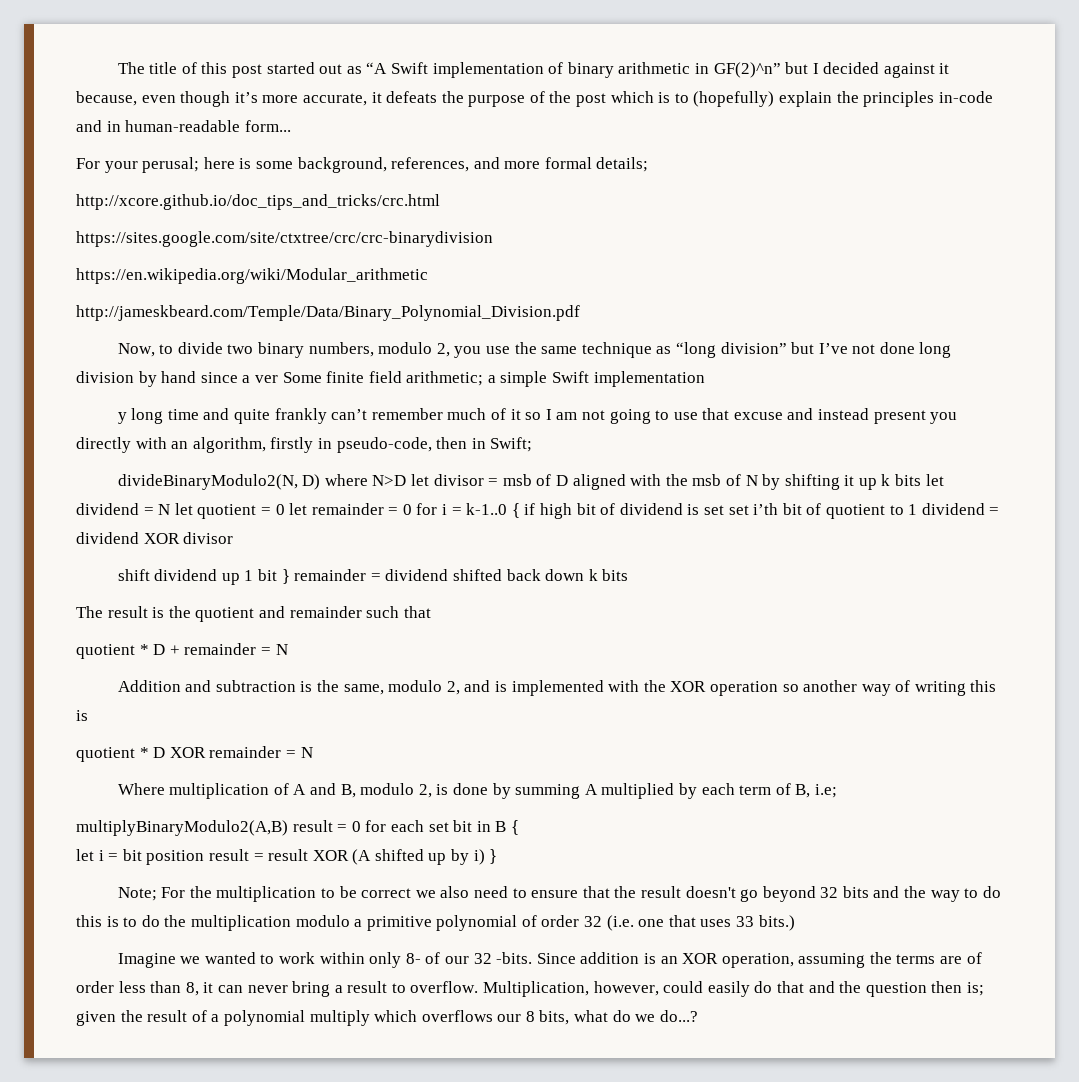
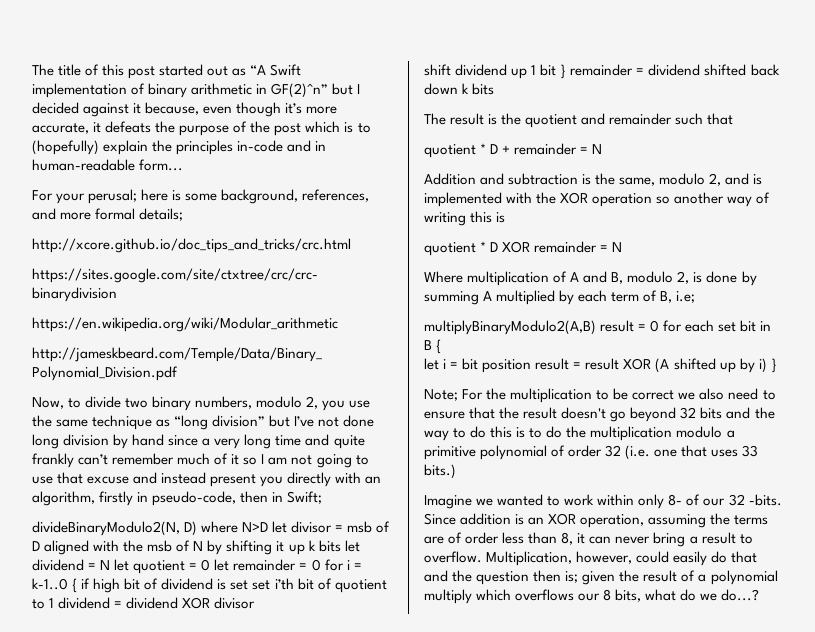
[254,371,705,387] [117,412,127,424] ver Some finite field arithmetic; a simple Swift implementation // y -> [214,438,241,449] very

